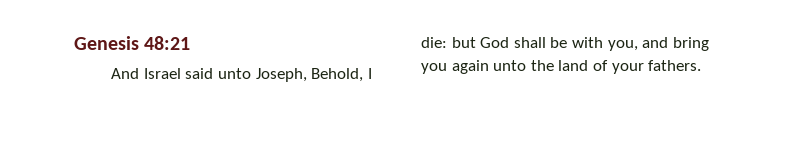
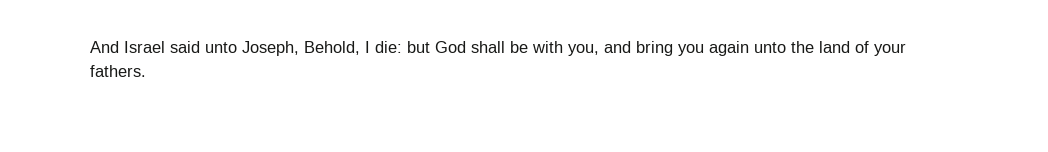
[74,36,191,50] Genesis 48:21 // -> (90, 47) none

